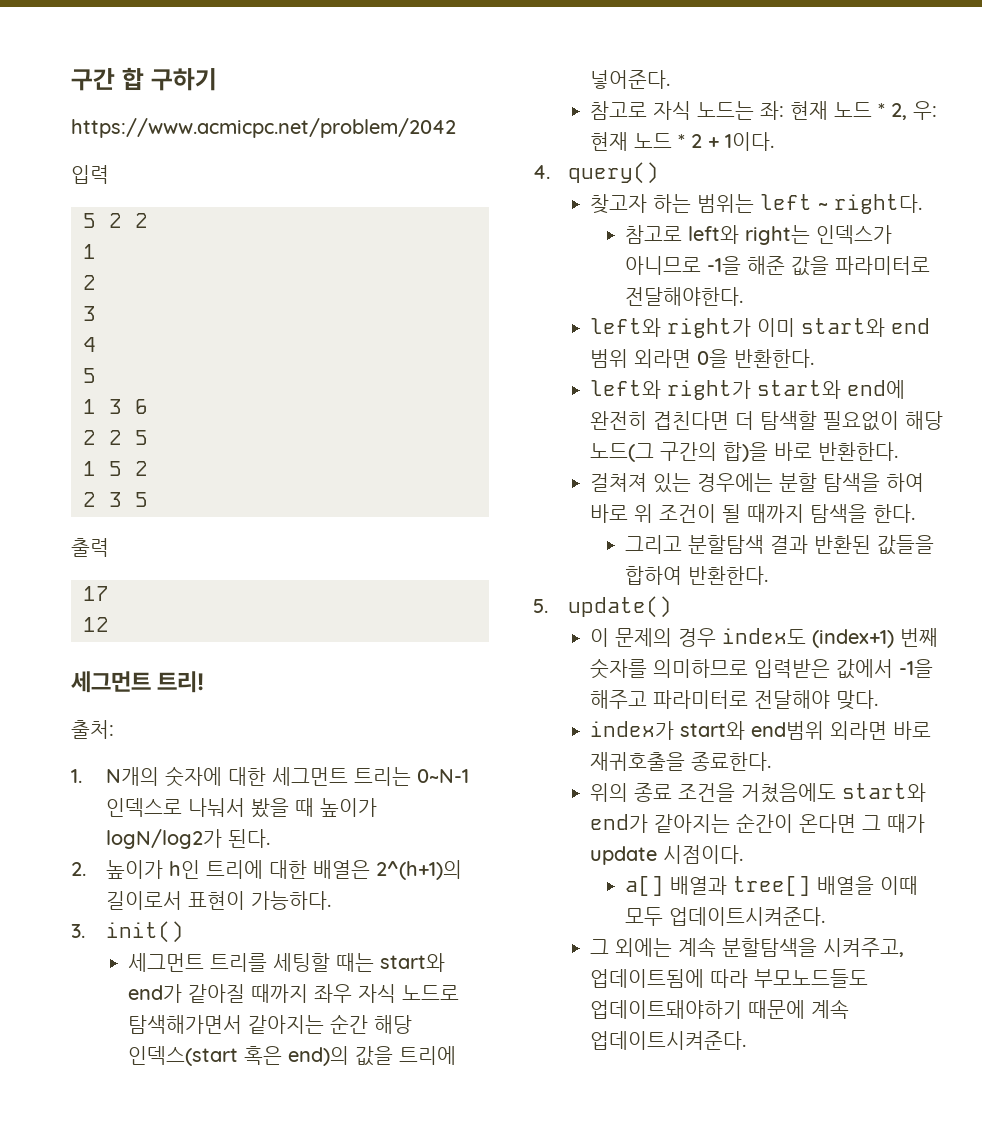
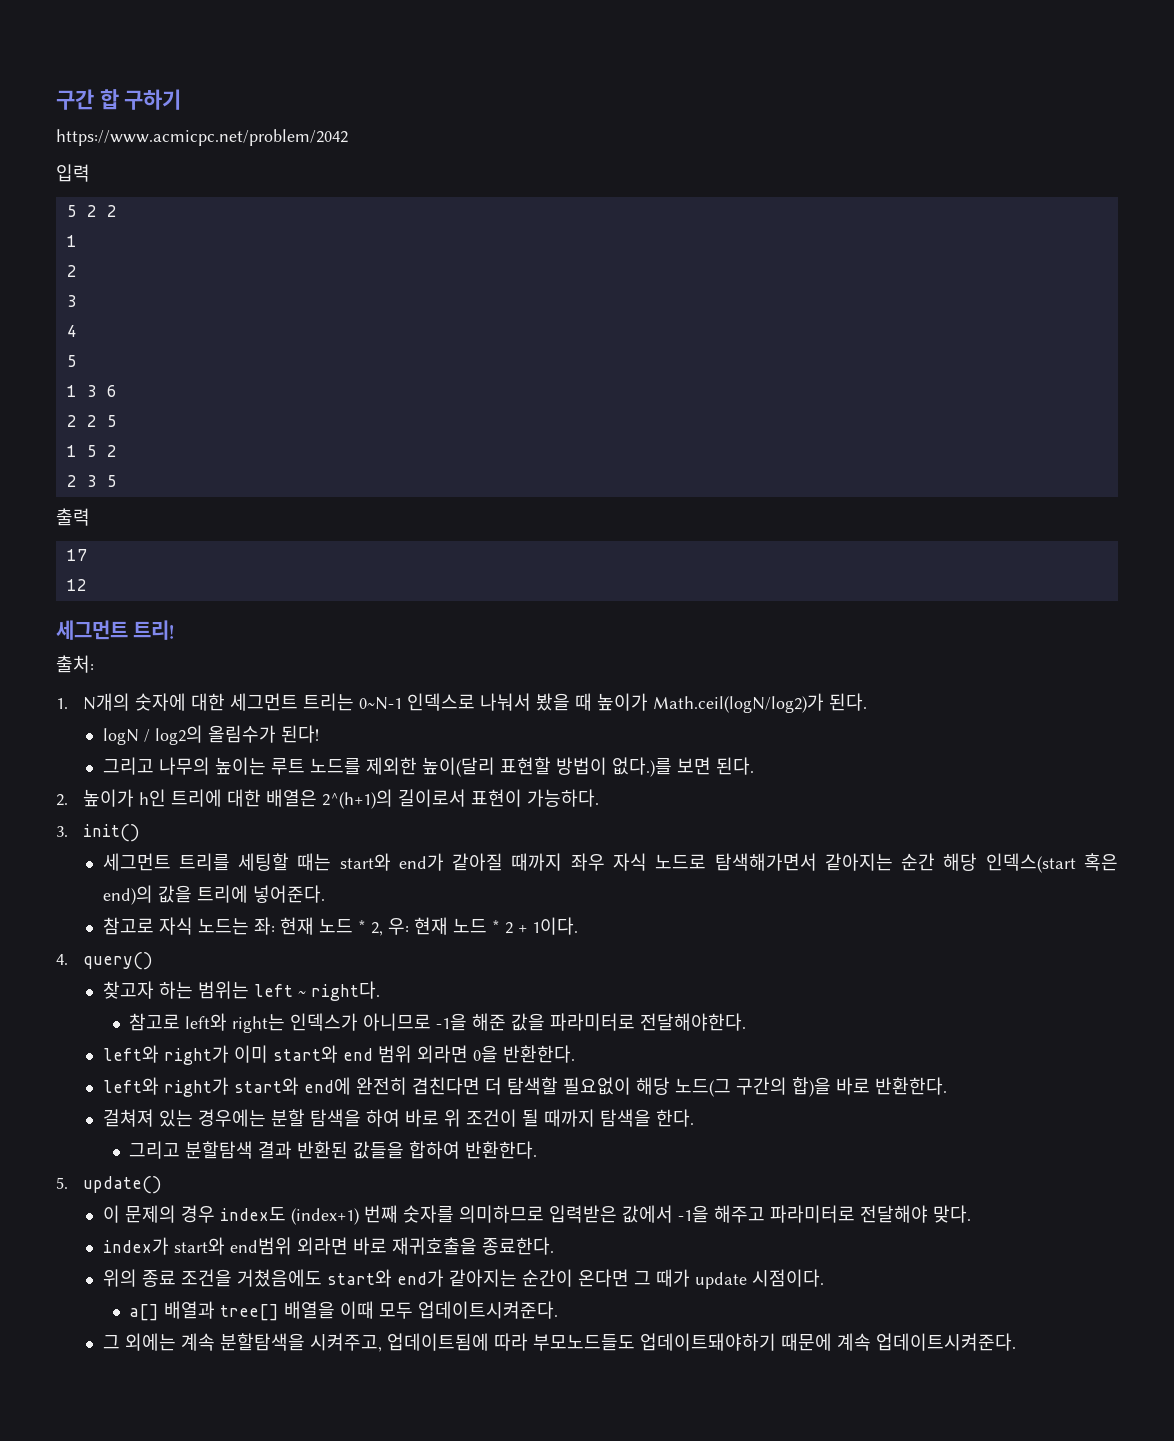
[105,829,222,849] logN/log2가 -> [652,693,867,713] [102,725,319,745] [102,757,711,777] Math.ceil(logN/log2)가 된다. // logN / log2의 올림수가 된다! // 그리고 나무의 높이는 루트 노드를 제외한 높이(달리 표현할 방법이 없다.)를 보면

